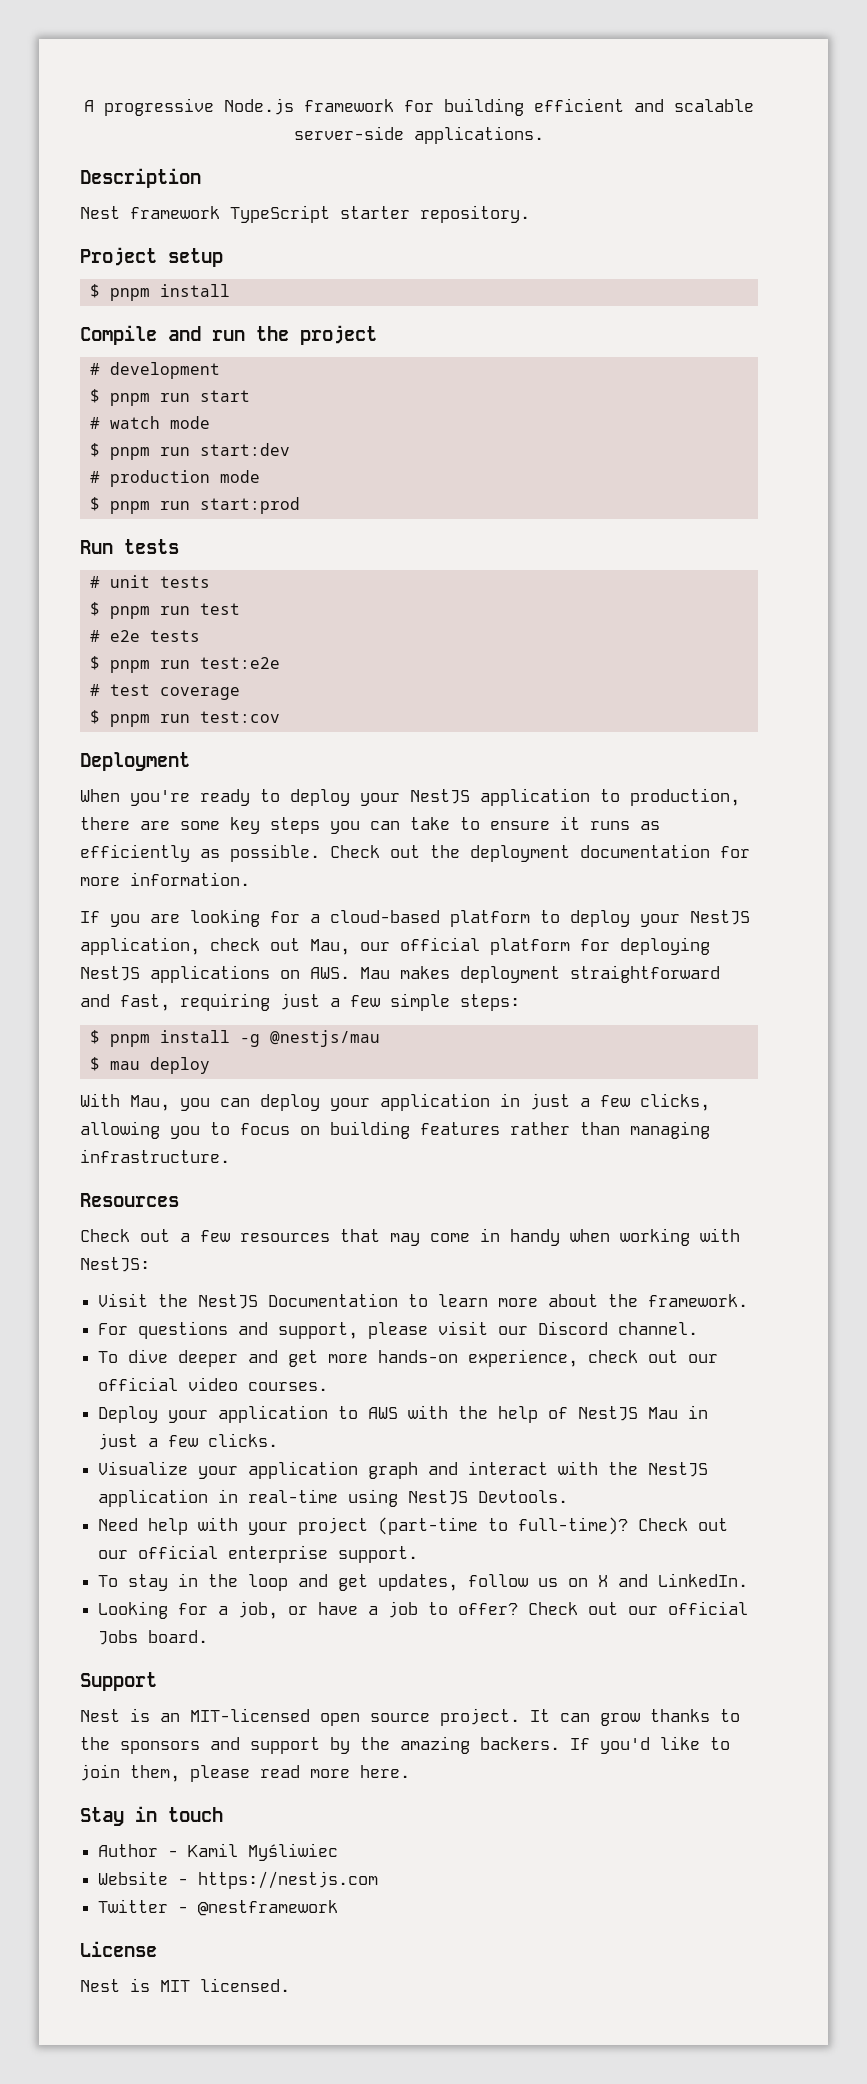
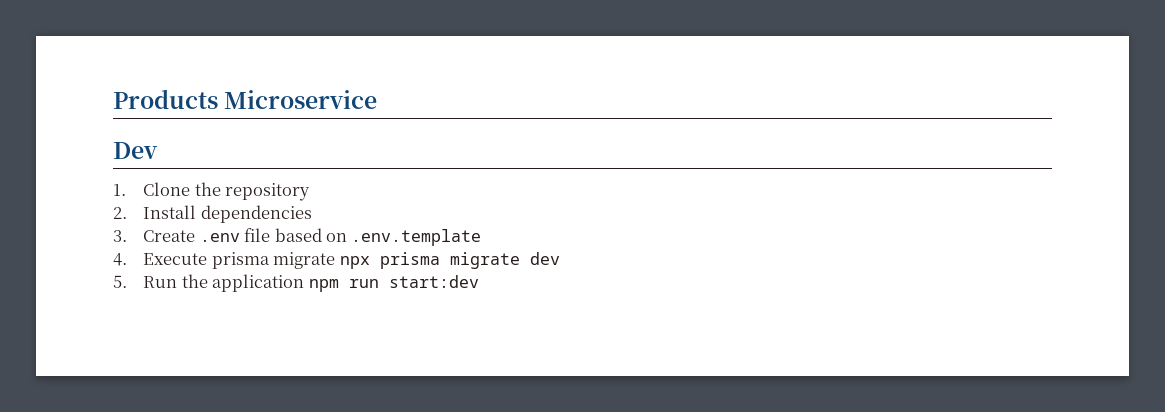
[84,98,754,116] [294,126,544,144] [80,168,201,188] [80,205,530,223] [80,247,223,267] [89,284,230,301] [80,325,377,345] [89,362,220,379] [89,389,250,406] [89,416,210,429] [89,443,290,460] [89,470,260,487] [89,497,300,514] [80,539,179,554] [89,575,210,588] [89,602,240,619] [89,630,200,642] [89,656,280,673] [89,684,240,700] [89,710,280,727] [80,752,190,771] [80,788,740,806] [80,816,660,834] [80,844,750,862] [80,872,250,886] [80,909,750,927] [80,937,710,955] [80,965,720,983] [80,993,520,1011] [89,1030,380,1047] [89,1057,210,1074] [80,1093,710,1111] [80,1121,710,1139] [80,1149,230,1163] [80,1193,179,1207] [80,1228,740,1246] [80,1257,150,1272] [98,1293,749,1309] [98,1321,699,1339] [98,1349,719,1367] [98,1377,329,1391] [98,1405,709,1423] [98,1433,279,1450] [98,1461,709,1479] [98,1489,569,1507] [98,1517,729,1535] [98,1545,419,1563] [98,1573,749,1591] [98,1601,749,1619] [98,1630,209,1645] [80,1672,157,1691] [80,1708,740,1726] [80,1736,730,1754] [80,1764,410,1782] [80,1806,223,1826] [98,1843,339,1861] [98,1871,379,1889] [98,1899,339,1916] [80,1941,157,1957] [80,1978,290,1992] A progressive Node.js framework for building efficient and scalable server-side applications. // Description // Nest framework TypeScript starter repository. // Project setup // $ pnpm install // Compile and run the project // # development // $ pnpm run start // # watch mode // $ pnpm run start:dev // # production mode // $ pnpm run start:prod // Run tests // # unit tests // $ pnpm run test // # e2e tests // $ pnpm run test:e2e // # test coverage // $ pnpm run test:cov // Deployment // When you're ready to deploy your NestJS application to production, there are some key steps you can take to ensure it runs as efficiently as possible. Check out the deployment documentation for more information. // If you are looking for a cloud-based platform to deploy your NestJS application, check out Mau, our official platform for deploying NestJS applications on AWS. Mau makes deployment straightforward and fast, requiring just a few simple steps: // $ pnpm install -g @nestjs/mau // $ mau deploy // With Mau, you can deploy your application in just a few clicks, allowing you to focus on building features rather than managing infrastructure. // Resources // Check out a few resources that may come in handy when working with NestJS: // Visit the NestJS Documentation to learn more about the framework. // For questions and support, please visit our Discord channel. // To dive deeper and get more hands-on experience, check out our official video courses. // Deploy your application to AWS with the help of NestJS Mau in just a few clicks. // Visualize your application graph and interact with the NestJS application in real-time using NestJS Devtools. // Need help with your project (part-time to full-time)? Check out our official enterprise support. // To stay in the loop and get updates, follow us on X and LinkedIn. // Looking for a job, or have a job to offer? Check out our official Jobs board. // Support // Nest is an MIT-licensed open source project. It can grow thanks to the sponsors and support by the amazing backers. If you'd like to join them, please read more here. // Stay in touch // Author - Kamil Myśliwiec // Website - https://nestjs.com // Twitter - @nestframework // License // Nest is MIT licensed. -> [113,89,378,109] [113,142,158,159] [113,182,311,201] [113,205,312,223] [113,228,482,246] [113,252,560,269] [113,274,479,292] Products Microservice // Dev // 1. Clone the repository // 2. Install dependencies // 3. Create .env file based on .env.template // 4. Execute prisma migrate npx prisma migrate dev // 5. Run the application npm run start:dev

